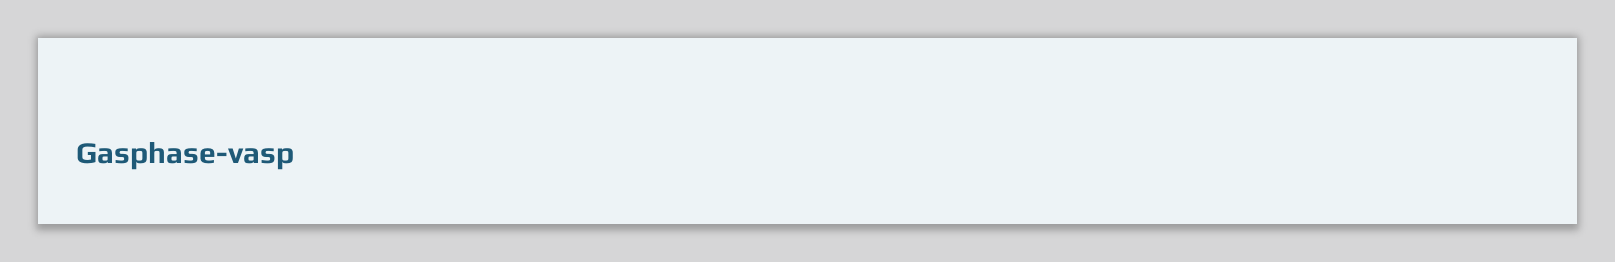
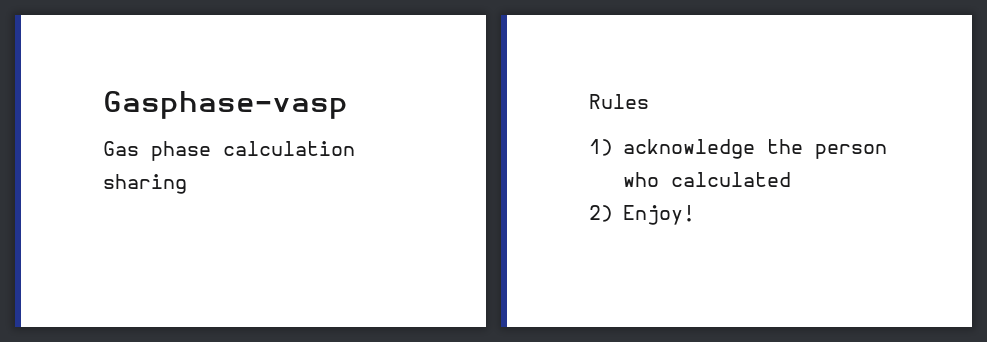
(294, 156) none -> [103,141,355,161] [103,174,187,194] [589,94,649,109] [589,139,887,159] [622,172,791,187] [589,205,695,225] // Gas phase calculation sharing // Rules // 1) acknowledge the person who calculated // 2) Enjoy!

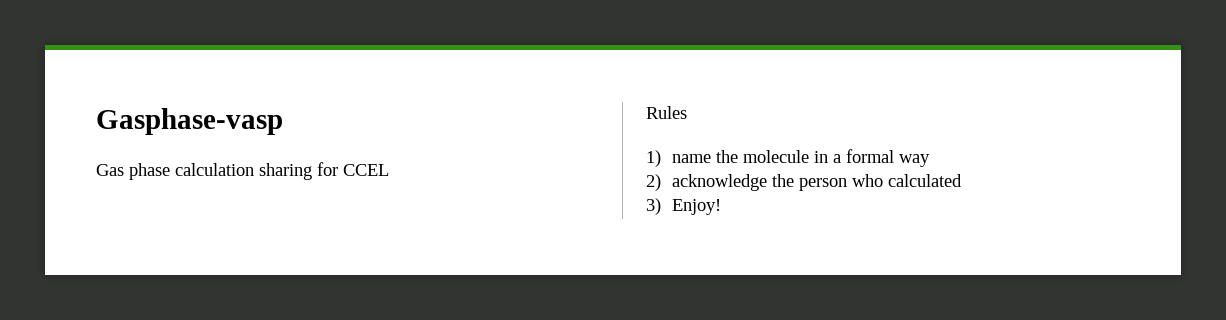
(187, 184) none -> [317,162,389,176] for CCEL
(613, 147) none -> [671,149,930,167] [646,174,661,191] name the molecule in a formal way // 2)
[589,205,613,222] 2) -> [646,198,661,215] 3)

